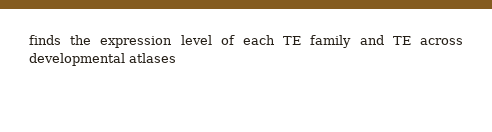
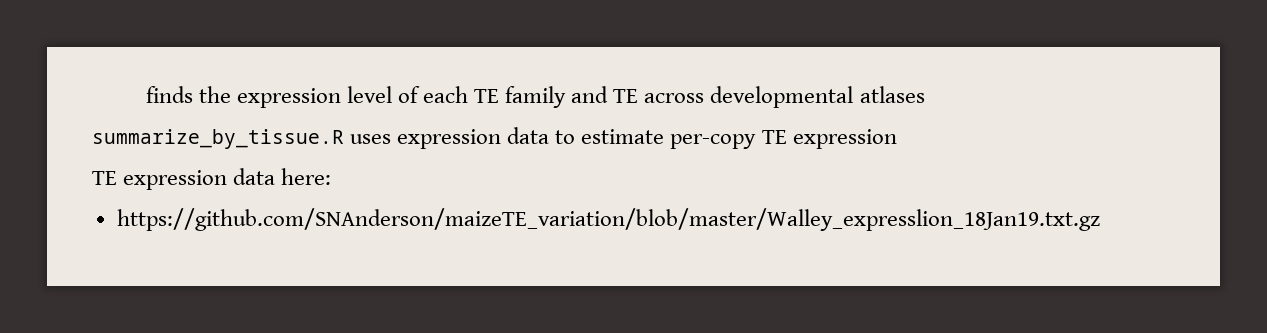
(176, 58) none -> [92,127,897,149] [92,168,332,190] [116,208,1100,231] // summarize_by_tissue.R uses expression data to estimate per-copy TE expression // TE expression data here: // https://github.com/SNAnderson/maizeTE_variation/blob/master/Walley_expresslion_18Jan19.txt.gz

